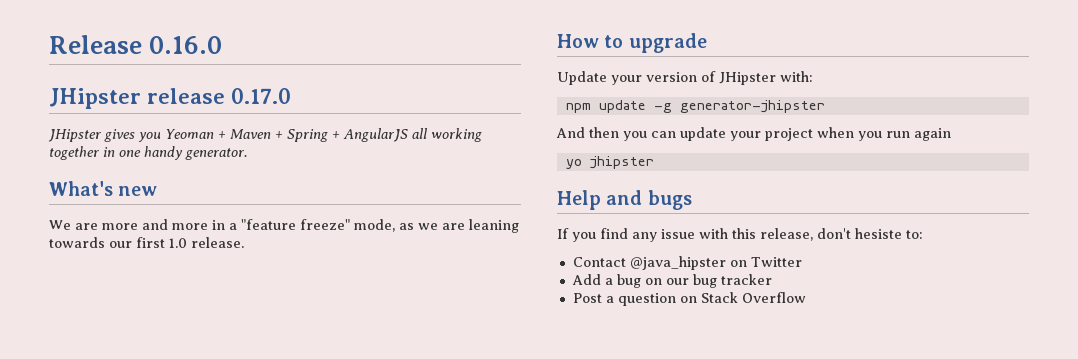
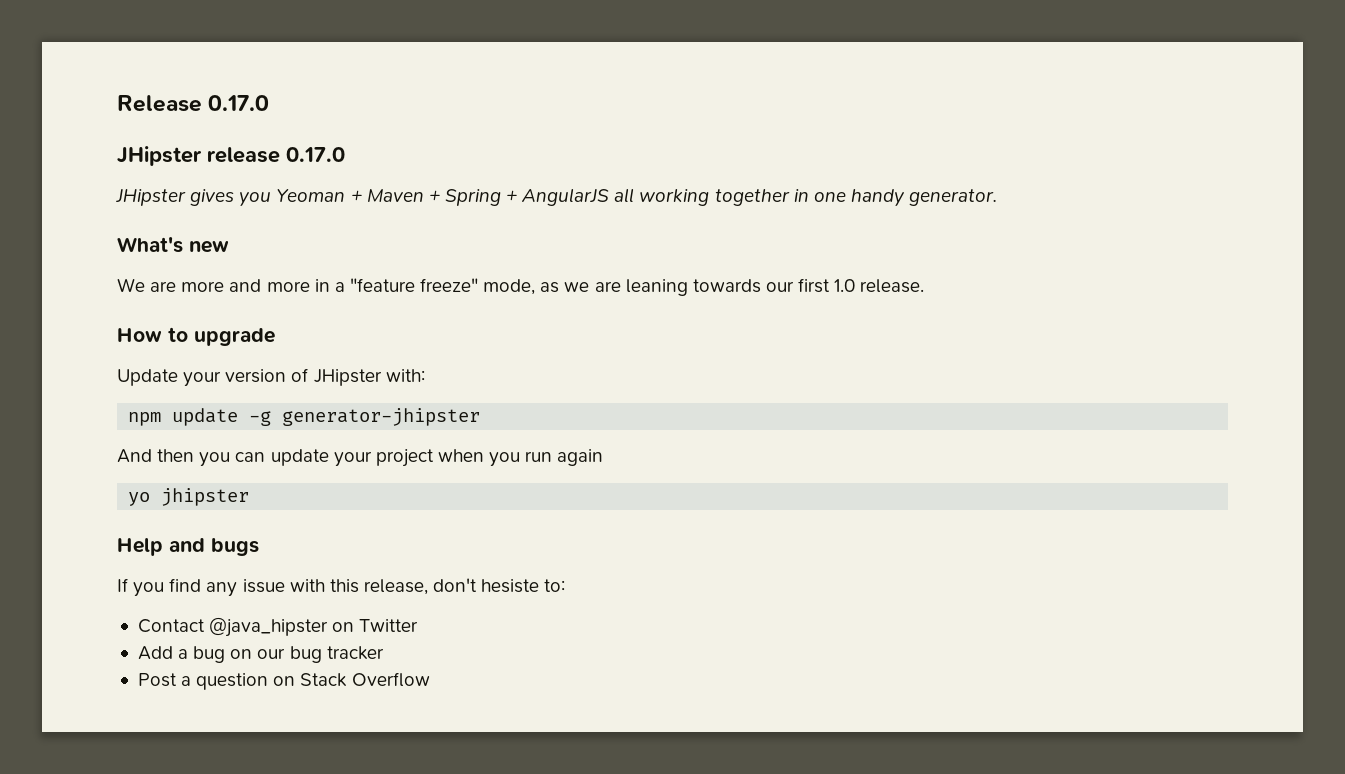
[149,36,223,54] 0.16.0 -> [208,95,270,111] 0.17.0

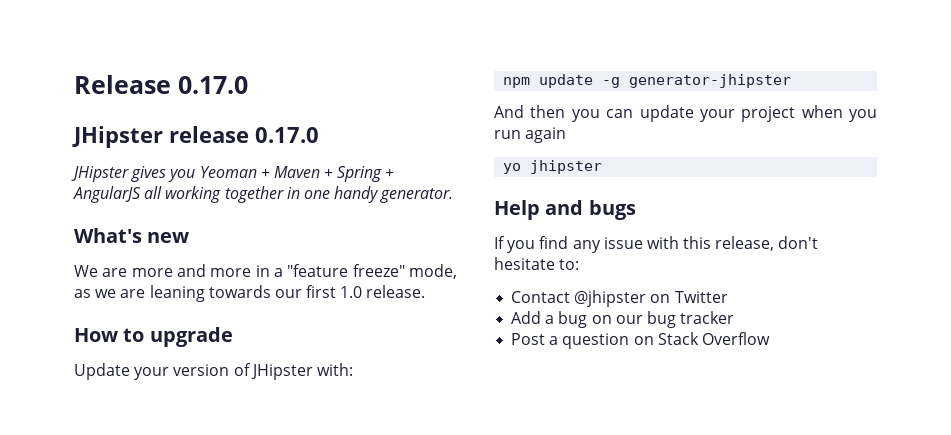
[481,579,540,593] hesiste -> [494,257,555,270] hesitate
[209,617,329,637] @java_hipster -> [574,290,647,307] @jhipster

